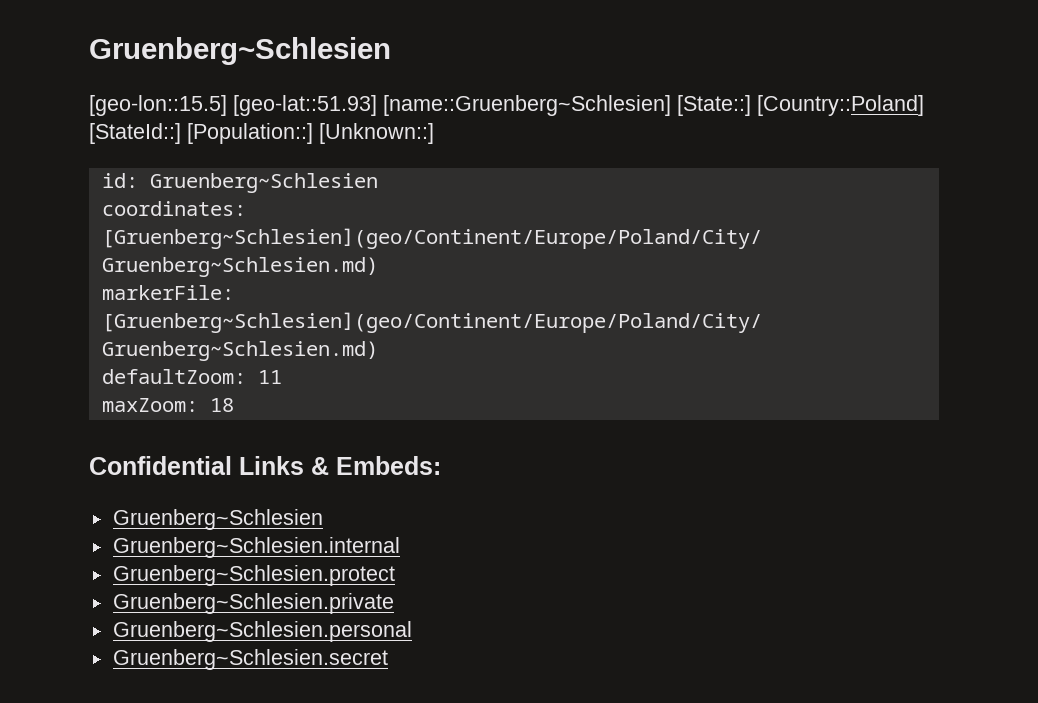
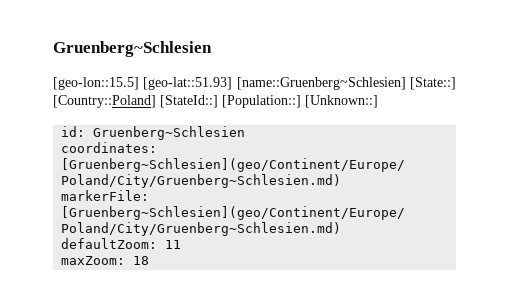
[89,456,441,475] [112,509,323,530] [112,537,400,558] [112,565,395,586] [112,593,394,614] [112,621,412,642] [112,649,388,670] // Confidential Links & Embeds: // Gruenberg~Schlesien // Gruenberg~Schlesien.internal // Gruenberg~Schlesien.protect // Gruenberg~Schlesien.private // Gruenberg~Schlesien.personal // Gruenberg~Schlesien.secret -> (150, 260) none

